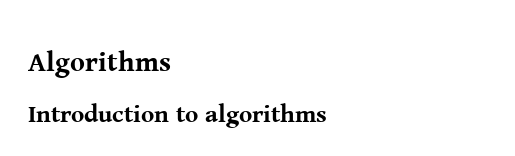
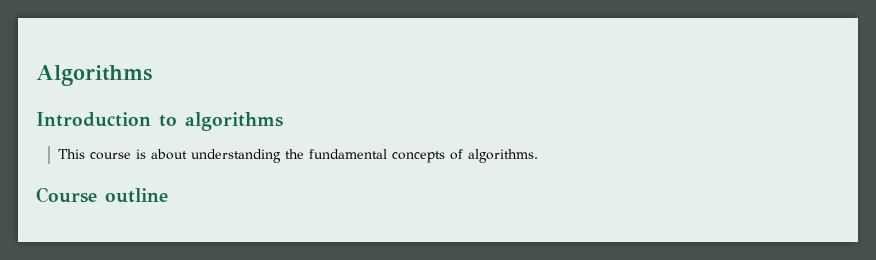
(327, 115) none -> [57,149,538,163] [36,187,168,203] // This course is about understanding the fundamental concepts of algorithms. // Course outline

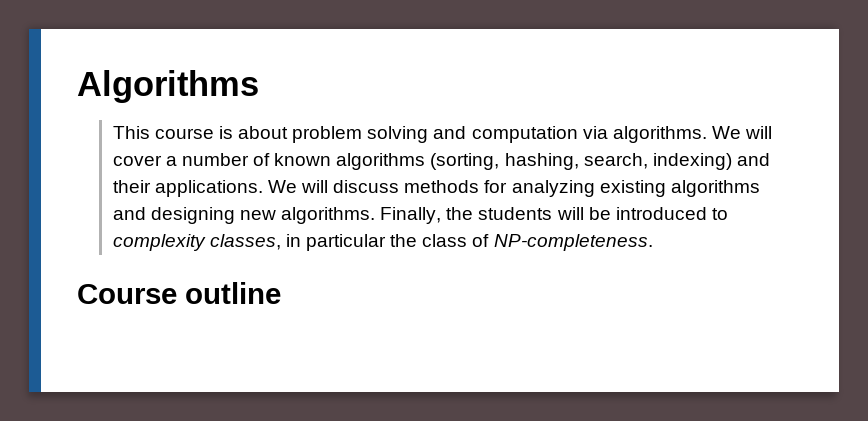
[36,112,283,131] // Introduction to algorithms -> (259, 86) none
[190,149,538,163] understanding the fundamental concepts of algorithms. -> [292,126,773,143] [112,153,770,170] [112,180,760,197] [112,207,728,224] [112,234,653,251] problem solving and computation via algorithms. We will cover a number of known algorithms (sorting, hashing, search, indexing) and their applications. We will discuss methods for analyzing existing algorithms and designing new algorithms. Finally, the students will be introduced to complexity classes, in particular the class of NP-completeness.

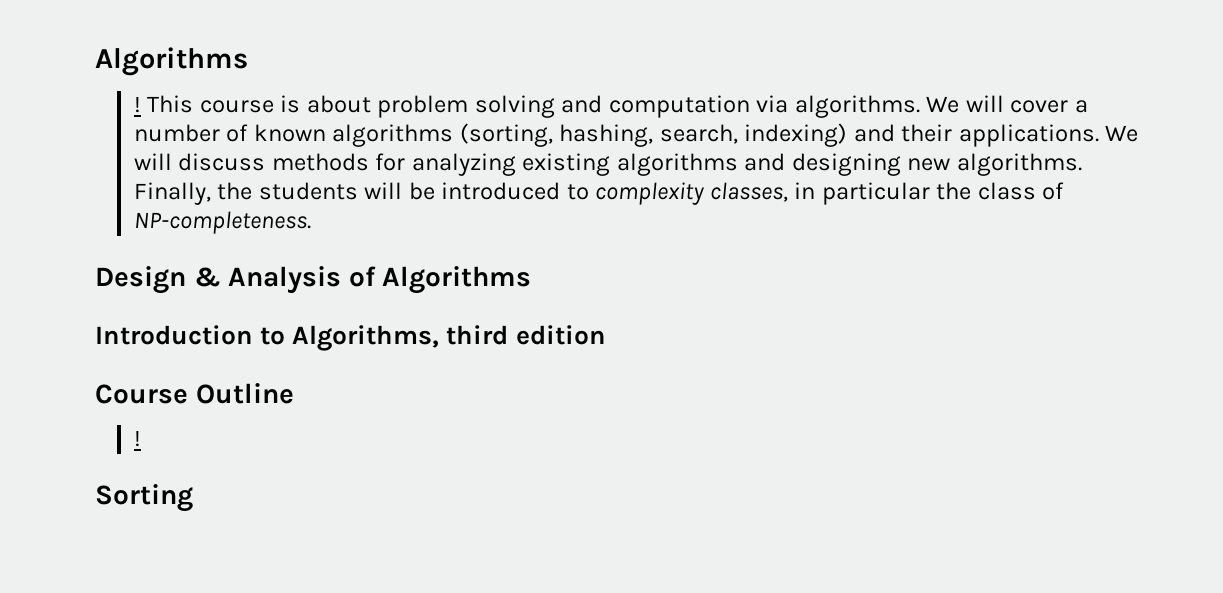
[77,70,259,103] Algorithms // -> [95,47,248,76] [133,96,141,113] Algorithms // !
[77,282,281,304] Course outline -> [95,266,532,294] [95,325,606,351] [95,383,294,404] [133,430,141,447] [95,484,193,512] Design & Analysis of Algorithms // Introduction to Algorithms, third edition // Course Outline // ! // Sorting

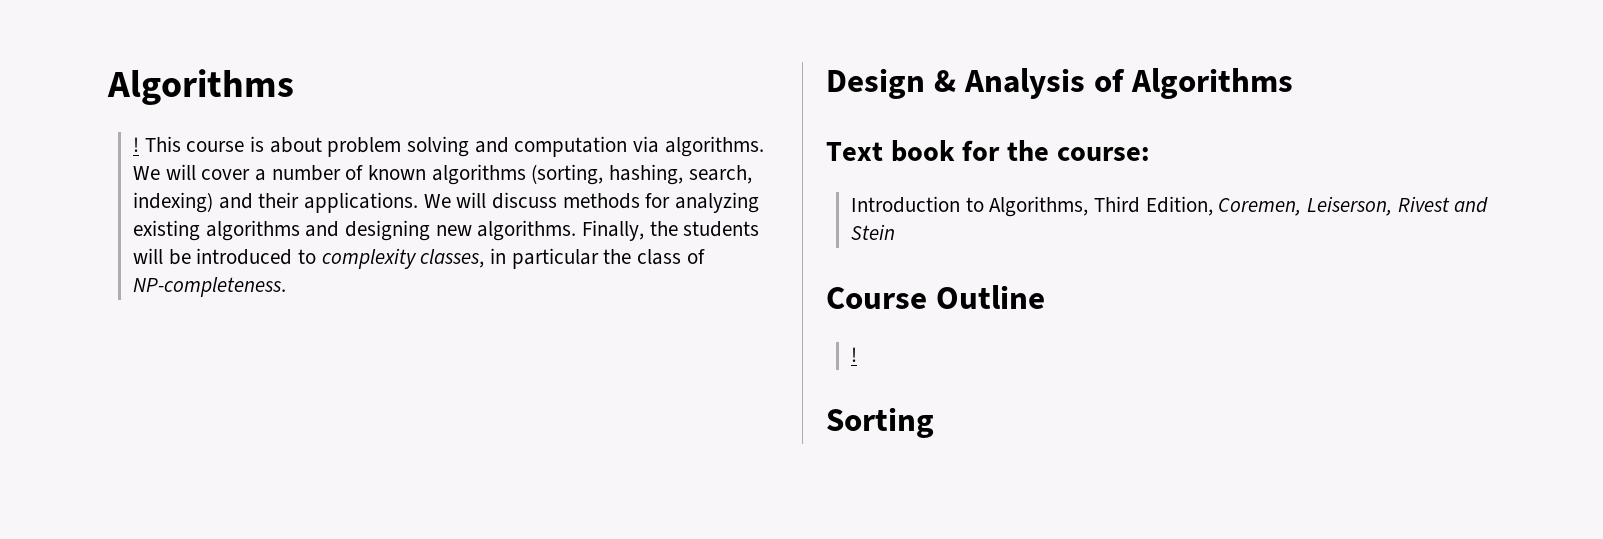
[95,325,606,351] Introduction to Algorithms, third edition -> [826,140,1150,162] [850,196,1489,217] [850,224,895,240] Text book for the course: // Introduction to Algorithms, Third Edition, Coremen, Leiserson, Rivest and Stein

